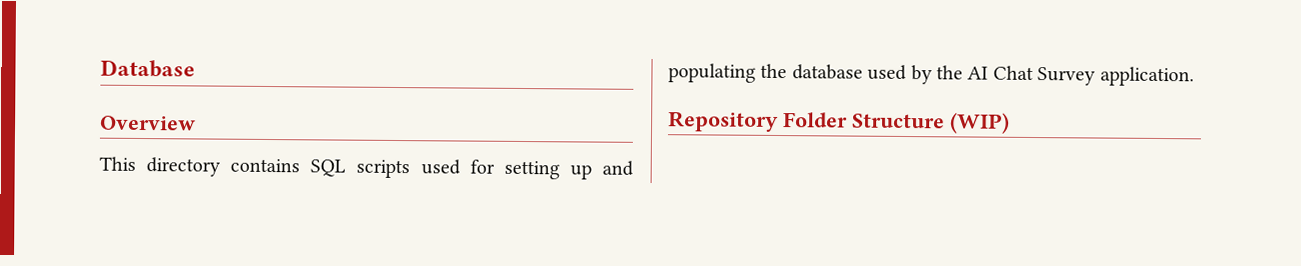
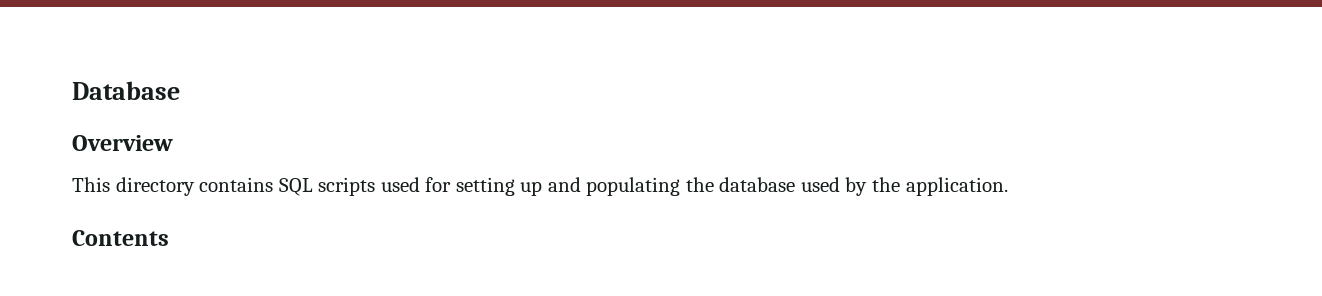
[967,65,1194,87] [668,111,1010,134] AI Chat Survey application. // Repository Folder Structure (WIP) -> [905,177,1008,196] [72,230,169,246] application. // Contents

